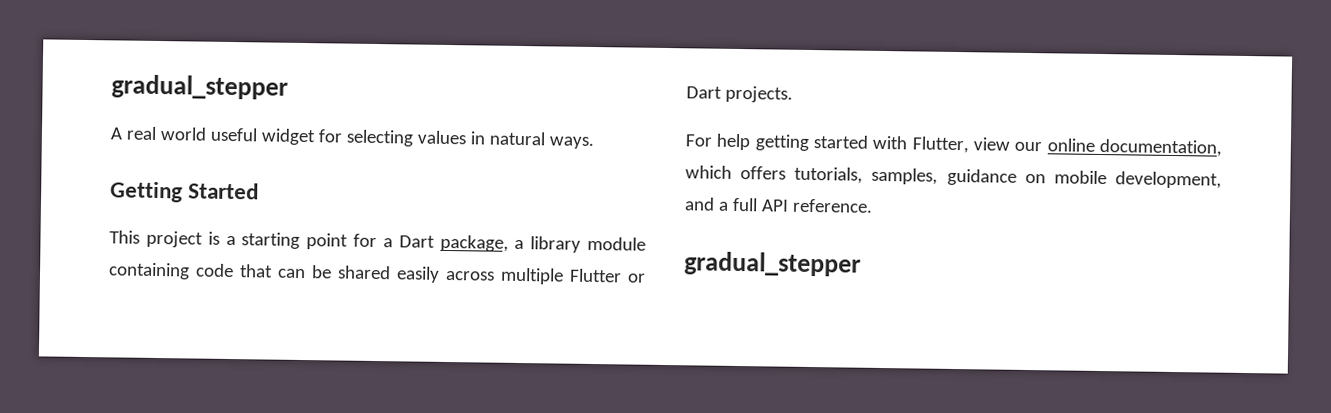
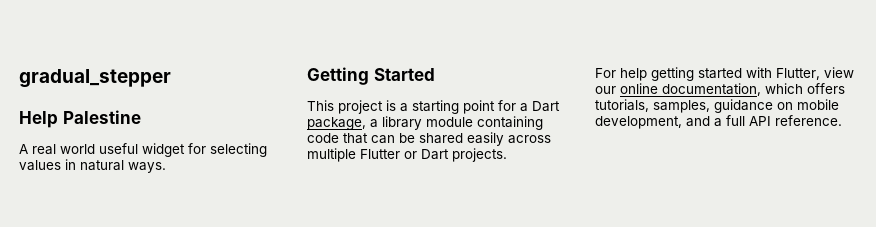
[111,74,288,100] gradual_stepper -> [19,69,171,88] [19,110,141,128] gradual_stepper // Help Palestine
[684,251,861,277] // gradual_stepper -> (842, 120) none

